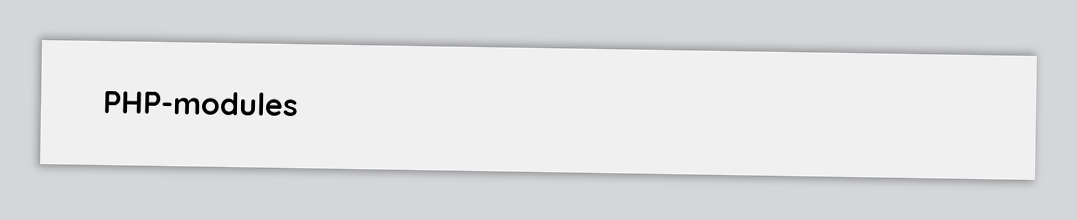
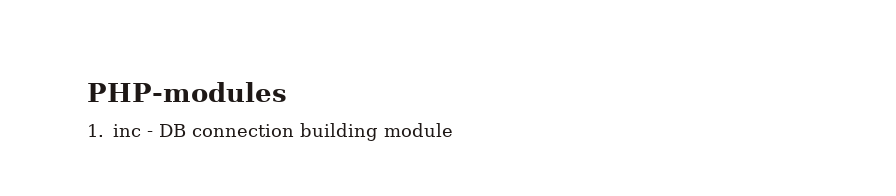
(299, 103) none -> [87,123,453,141] // 1. inc - DB connection building module

